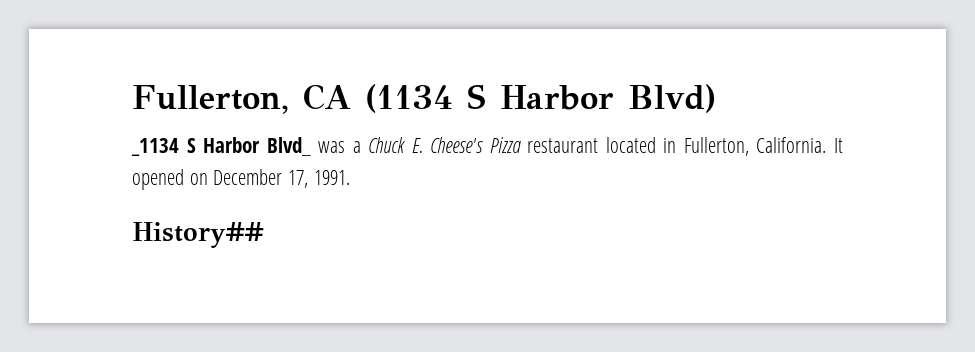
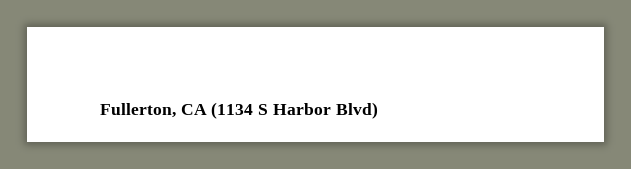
[131,137,843,156] [132,169,350,190] [132,222,264,248] // _1134 S Harbor Blvd_ was a Chuck E. Cheese's Pizza restaurant located in Fullerton, California. It opened on December 17, 1991. // History## -> (378, 110) none

